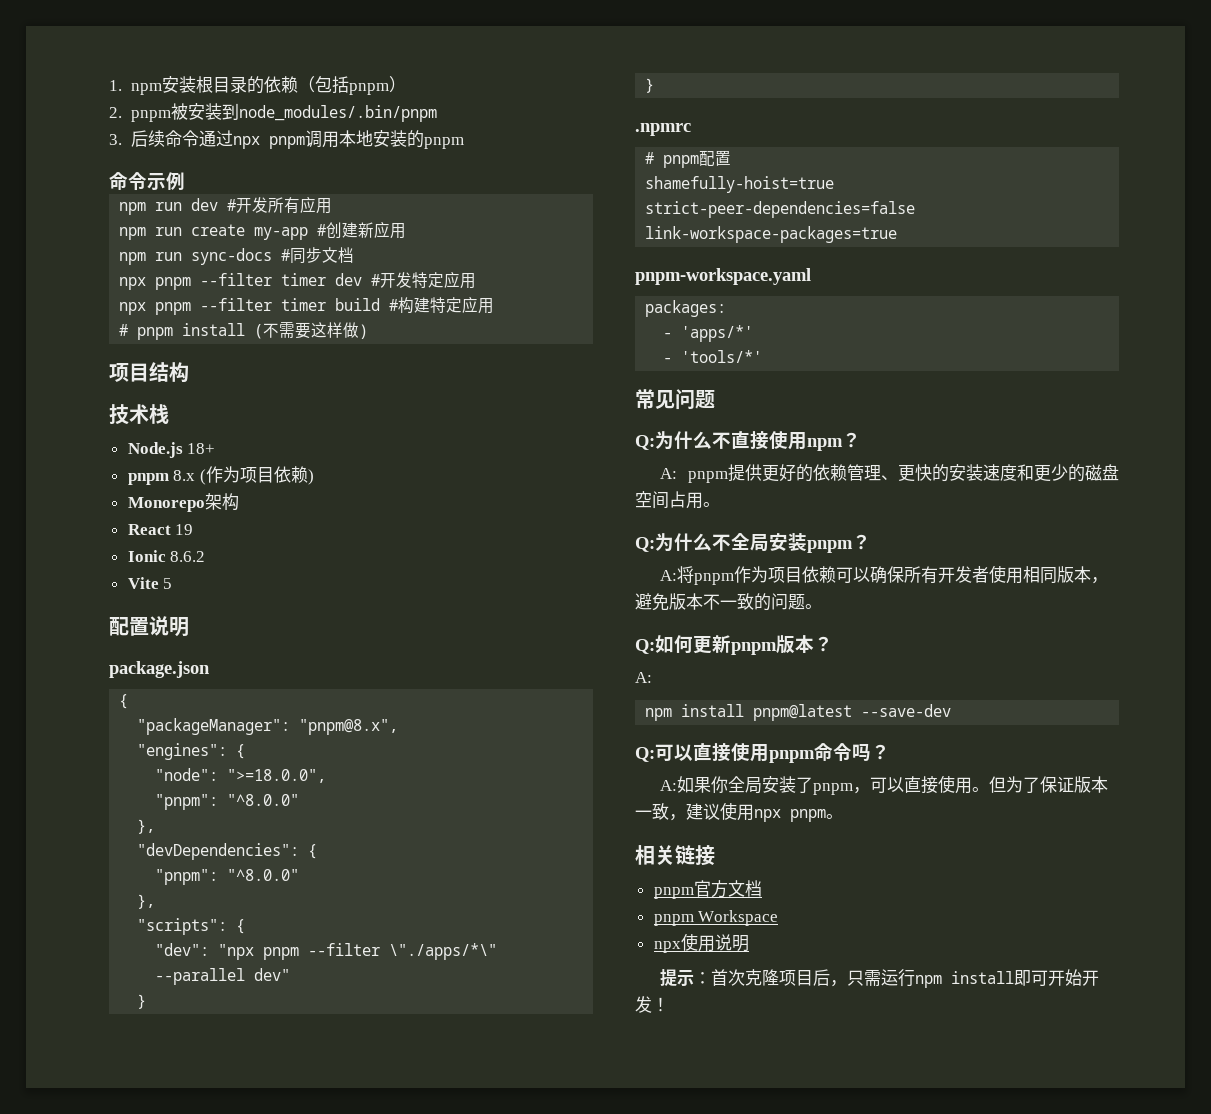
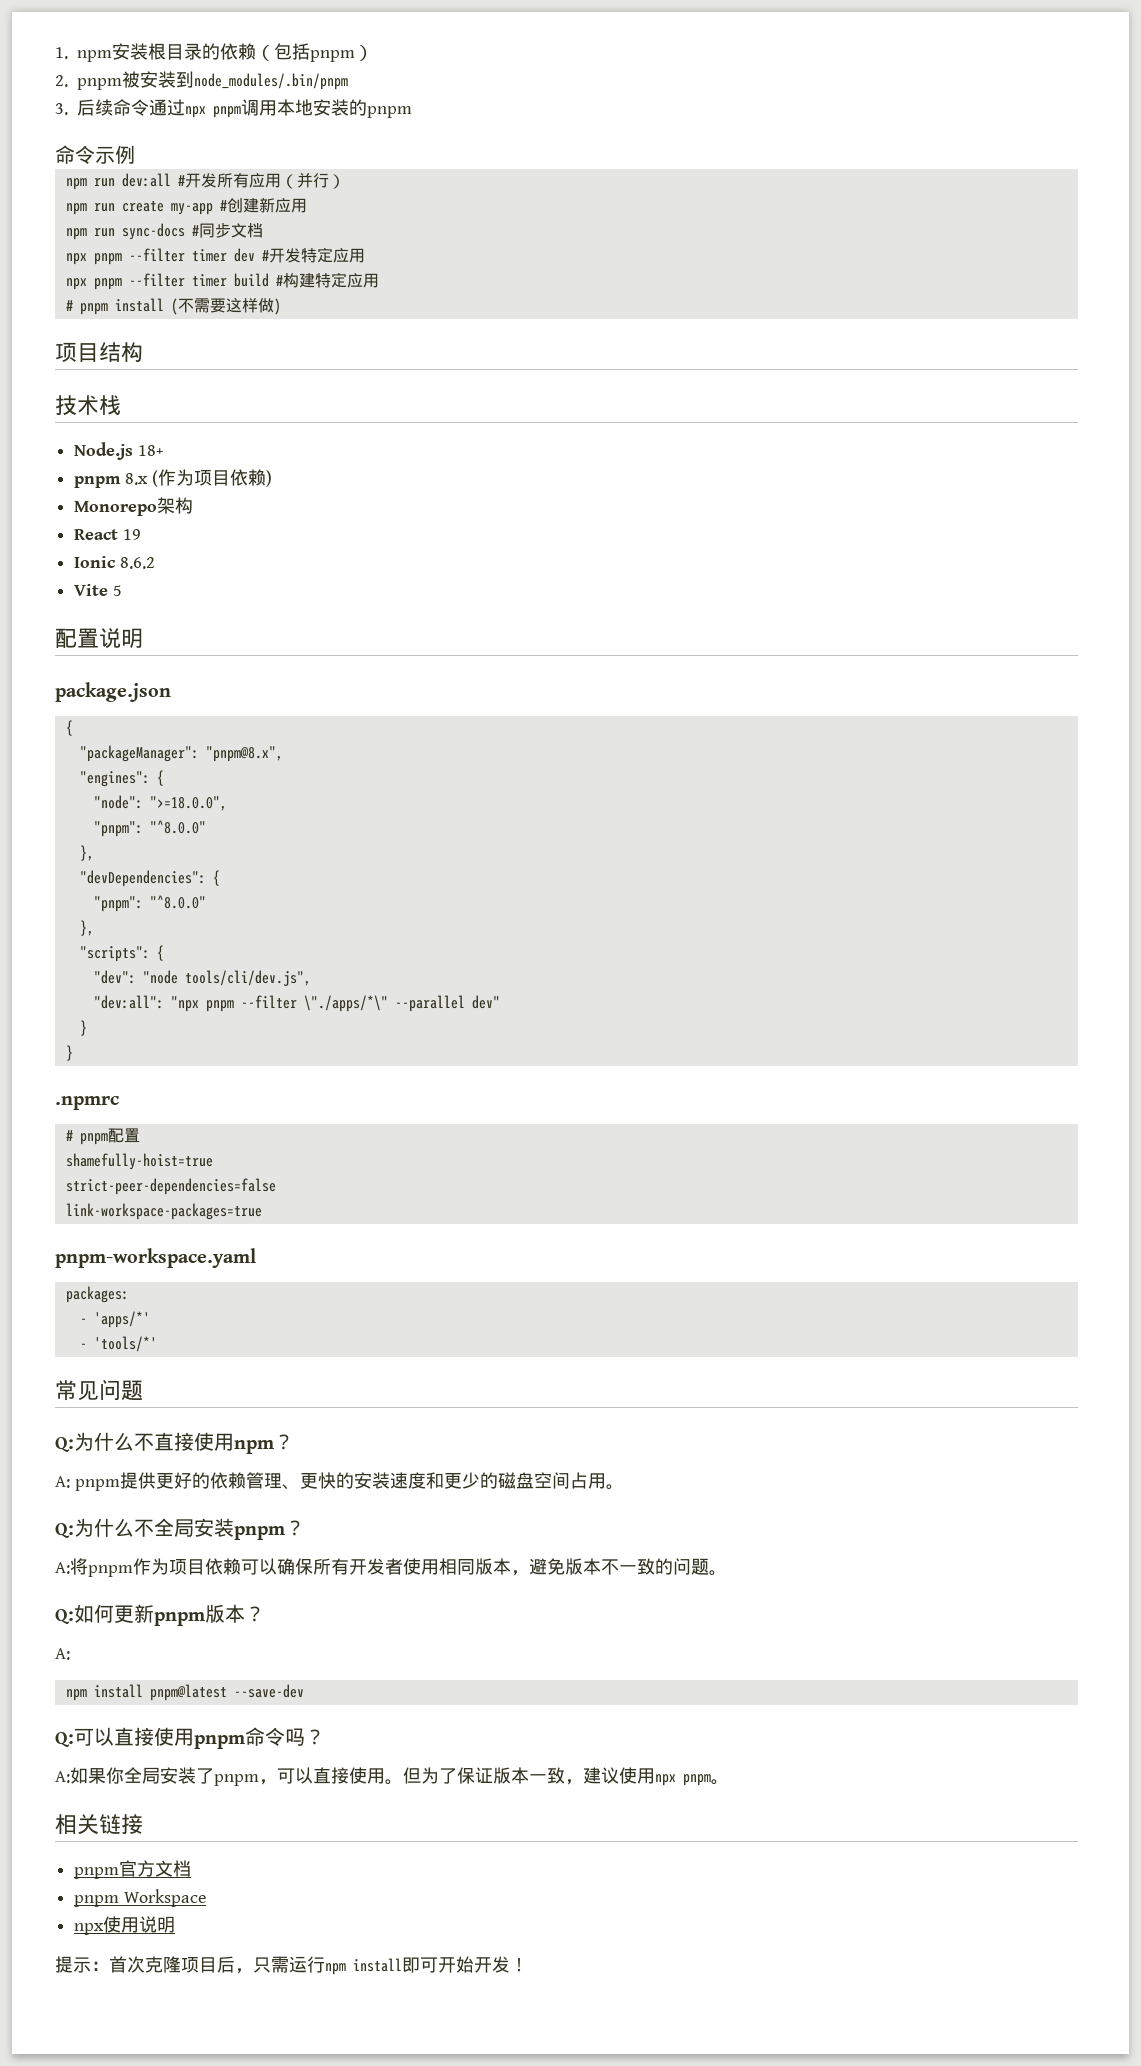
[191,198,219,211] dev -> [121,173,171,187] dev:all
(333, 206) none -> [280,172,345,189] （并行）
(210, 949) none -> [142,970,311,986] [93,995,164,1009] "node tools/cli/dev.js", // "dev:all":

